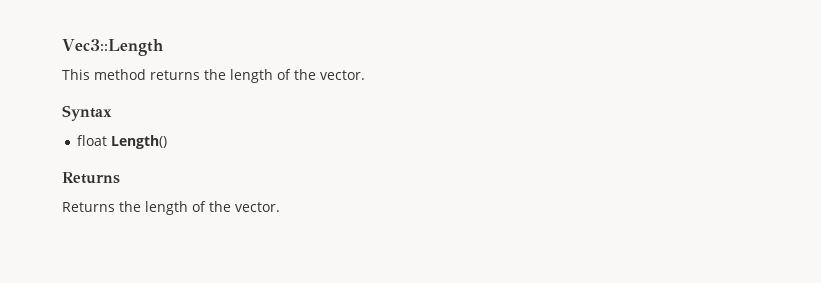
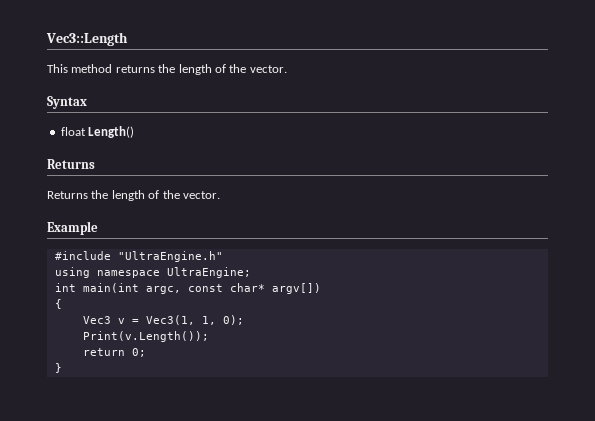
(280, 207) none -> [47,221,98,235] [54,251,223,262] [54,267,251,278] [54,283,321,294] [54,299,62,309] [82,315,244,325] [82,331,209,342] [82,348,146,357] [54,363,62,373] // Example // #include "UltraEngine.h" // using namespace UltraEngine; // int main(int argc, const char* argv[]) // { // Vec3 v = Vec3(1, 1, 0); // Print(v.Length()); // return 0; // }

